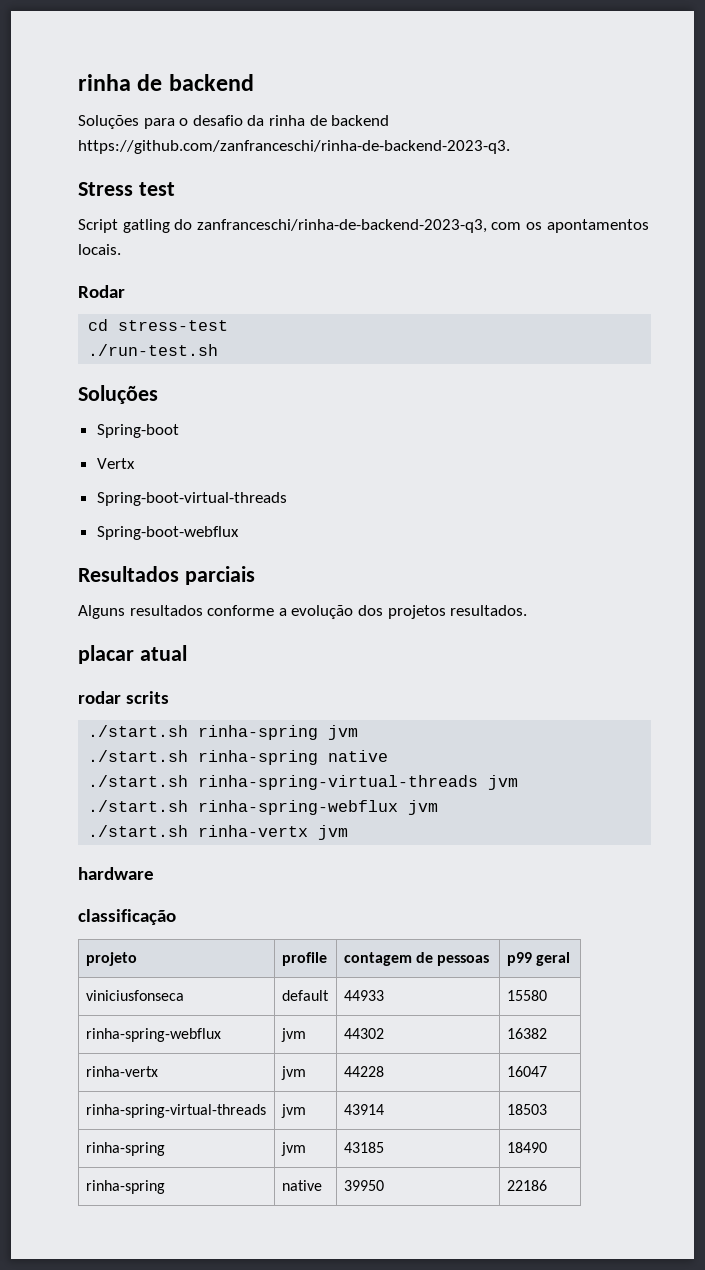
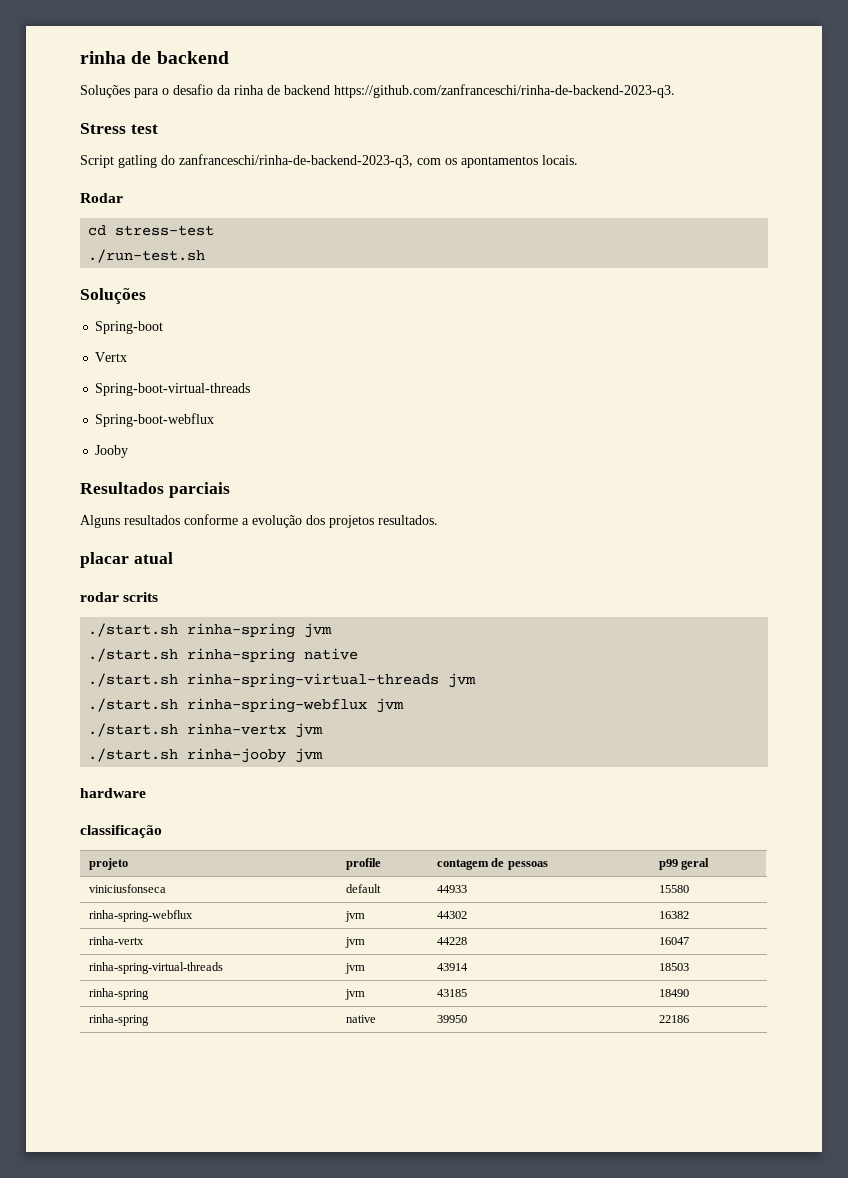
(239, 533) none -> [95,445,129,458] // Jooby
(349, 832) none -> [88,748,324,763] // ./start.sh rinha-jooby jvm

